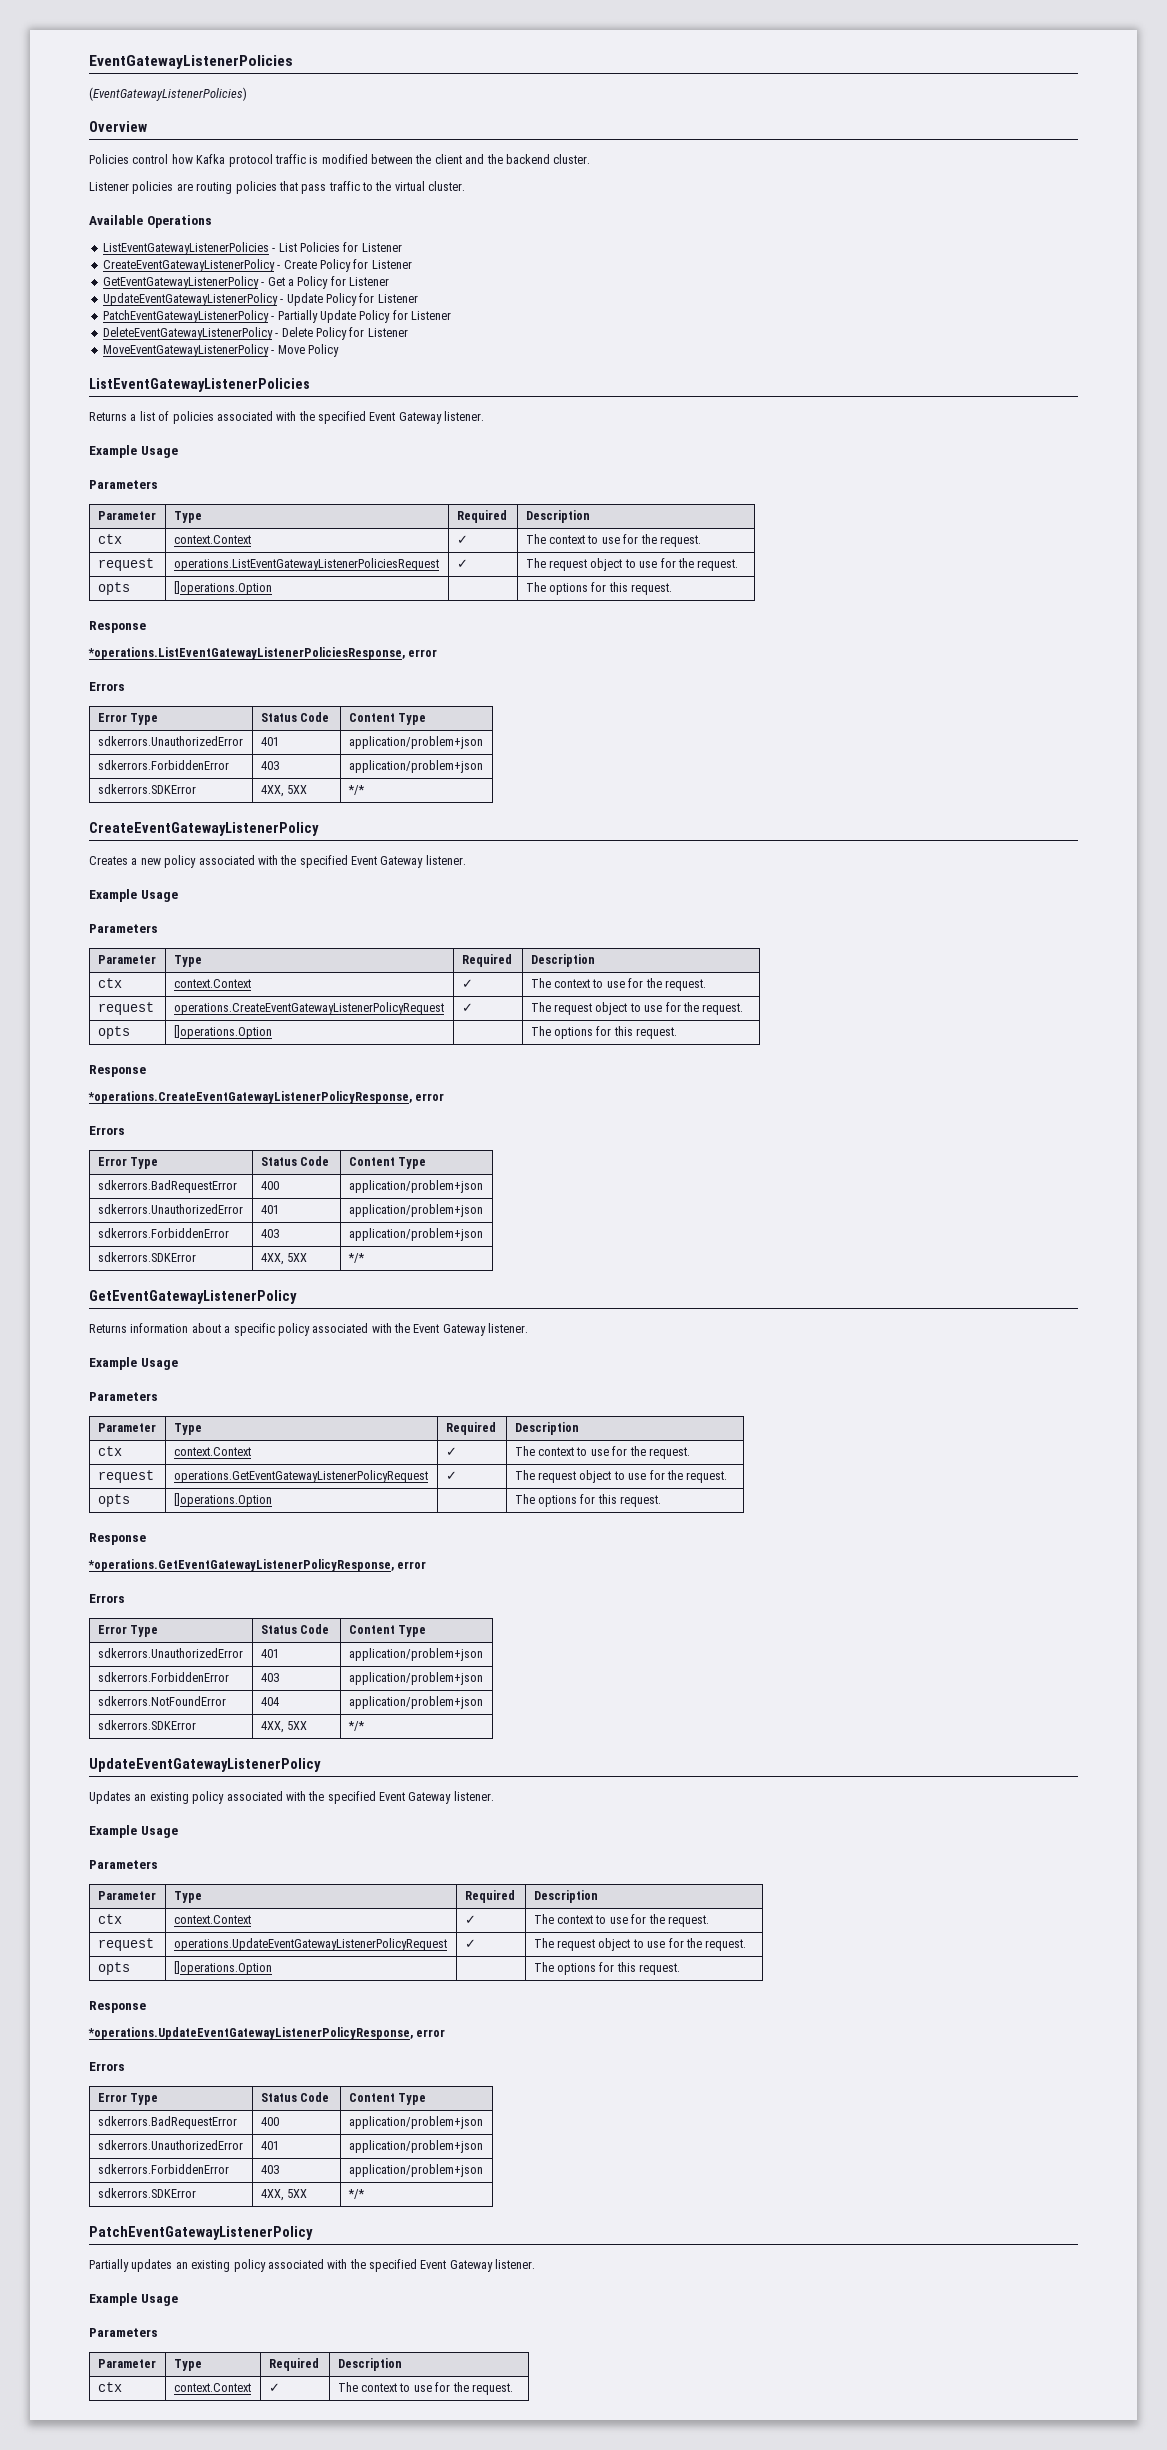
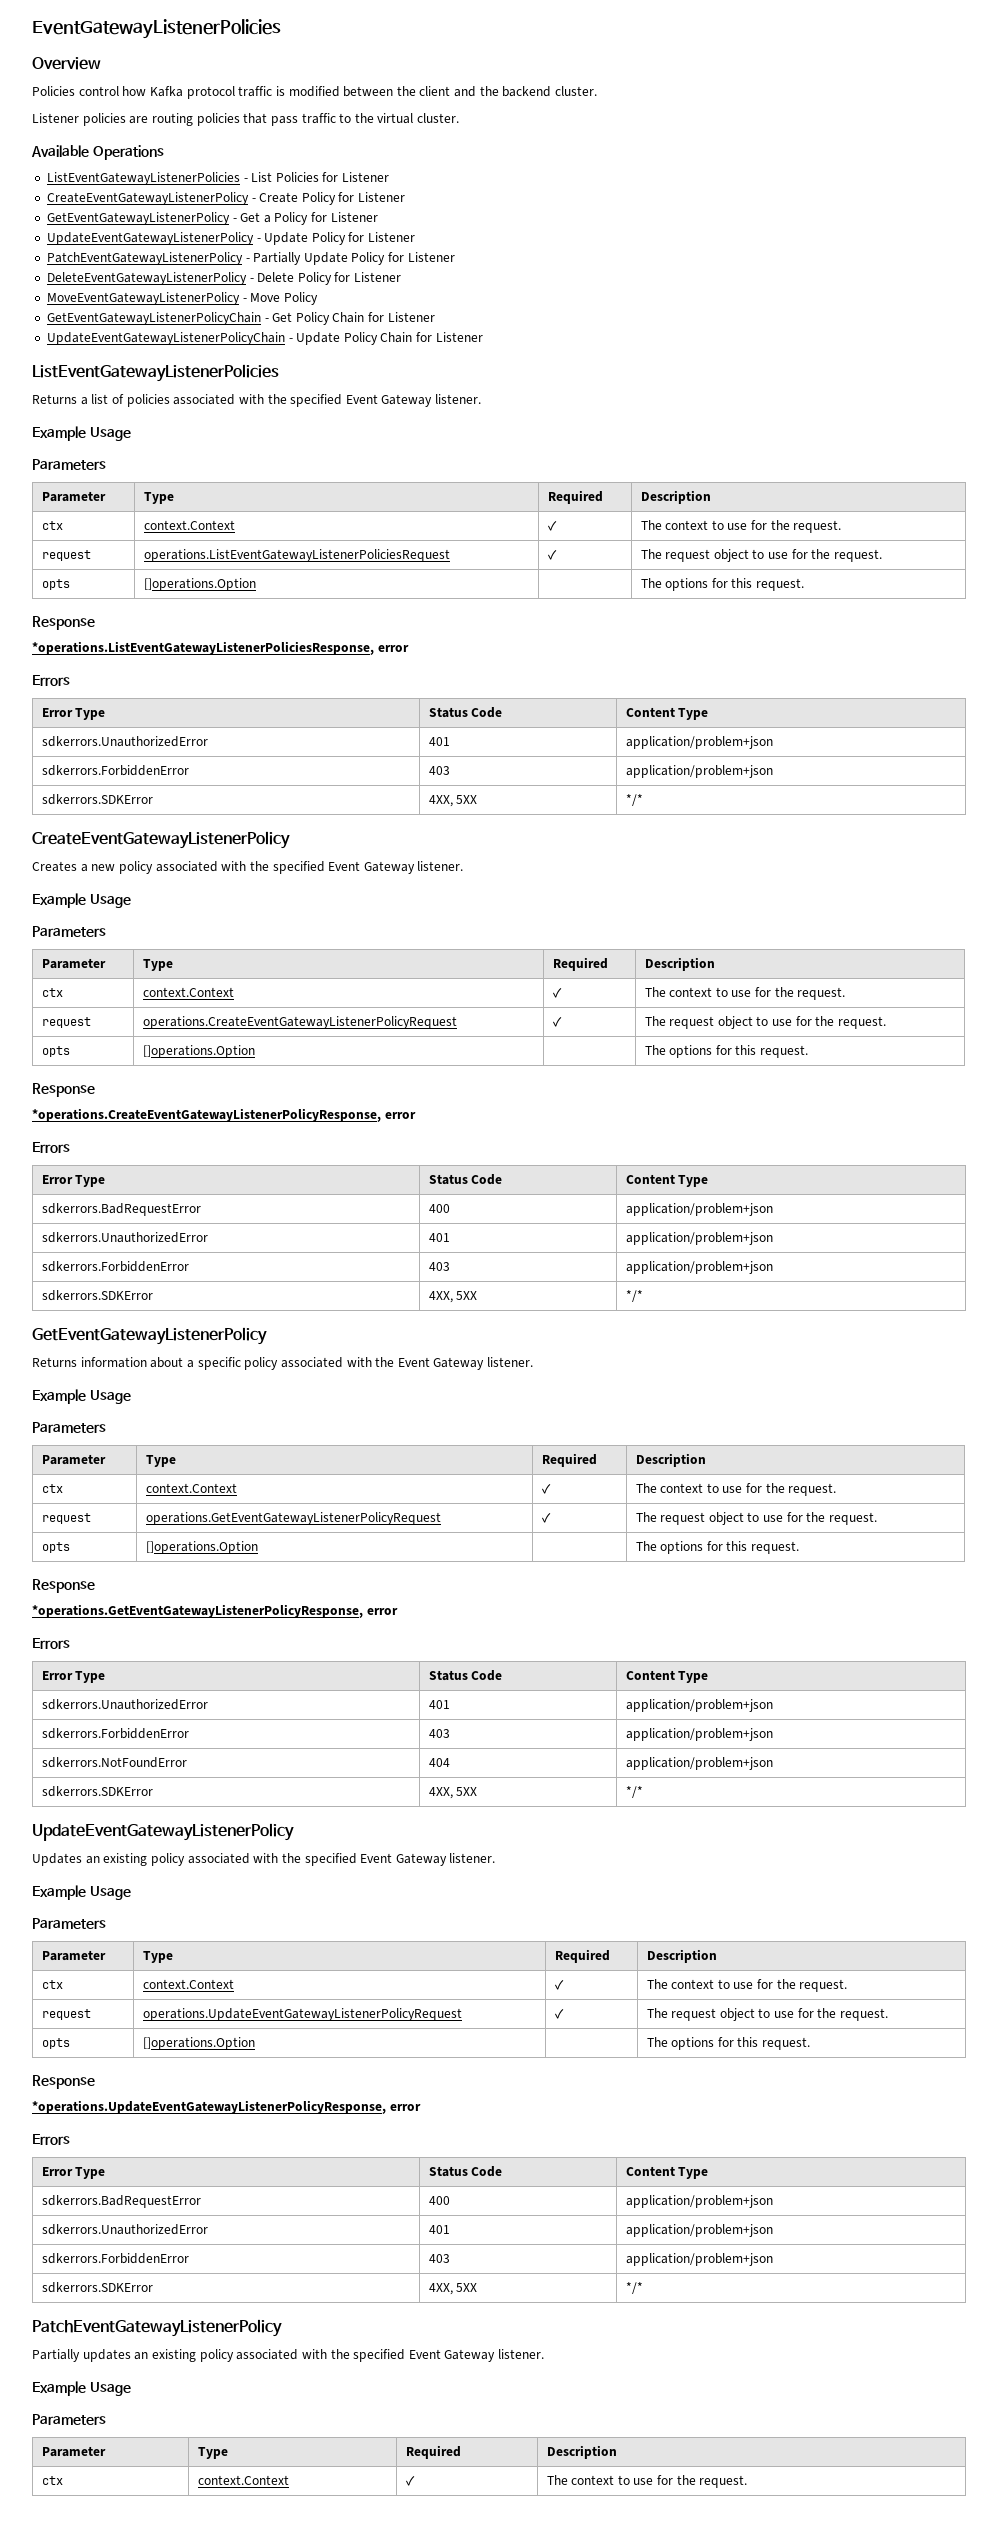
[89,87,247,101] // (EventGatewayListenerPolicies) -> (281, 29) none
(339, 350) none -> [46,312,435,325] [46,332,483,345] // GetEventGatewayListenerPolicyChain - Get Policy Chain for Listener // UpdateEventGatewayListenerPolicyChain - Update Policy Chain for Listener

